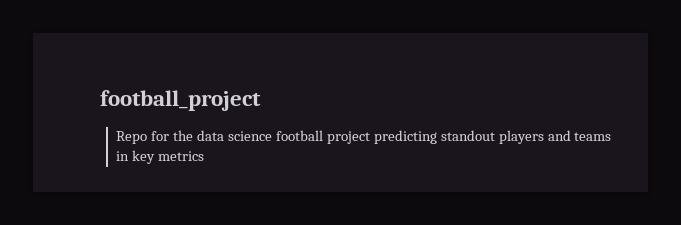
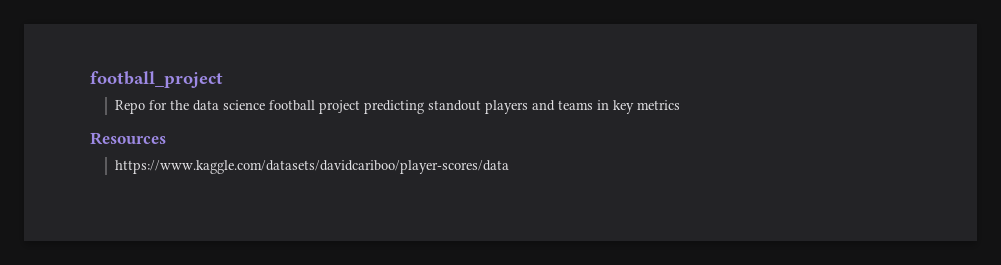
(205, 156) none -> [90,132,166,145] [114,160,509,174] // Resources // https://www.kaggle.com/datasets/davidcariboo/player-scores/data

